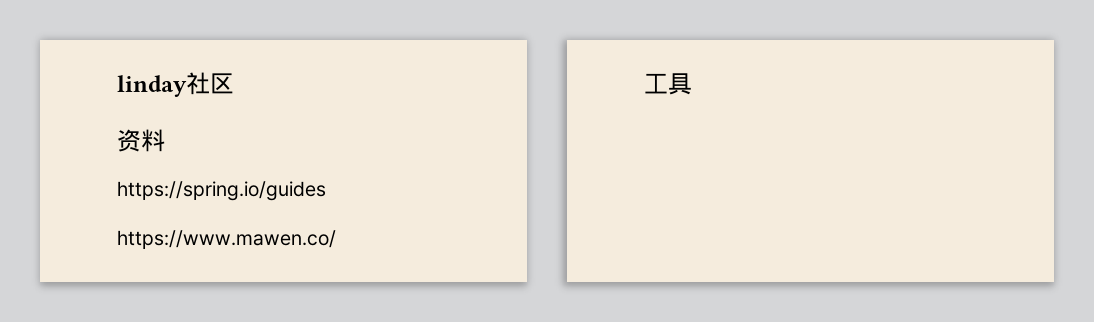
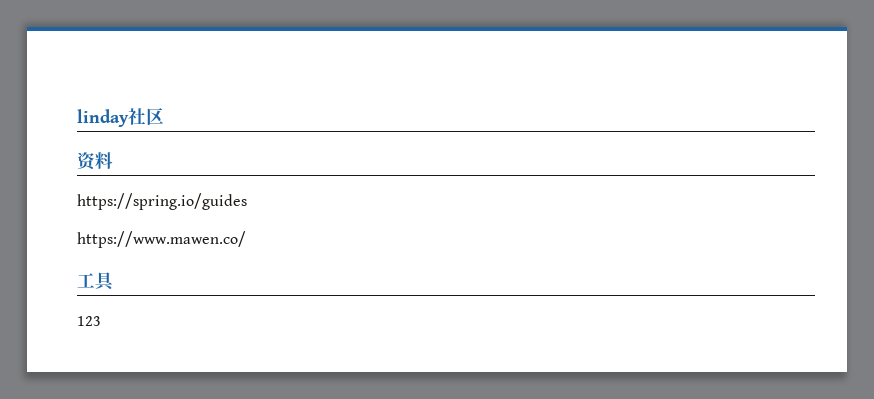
(692, 84) none -> [77,316,101,326] // 123

